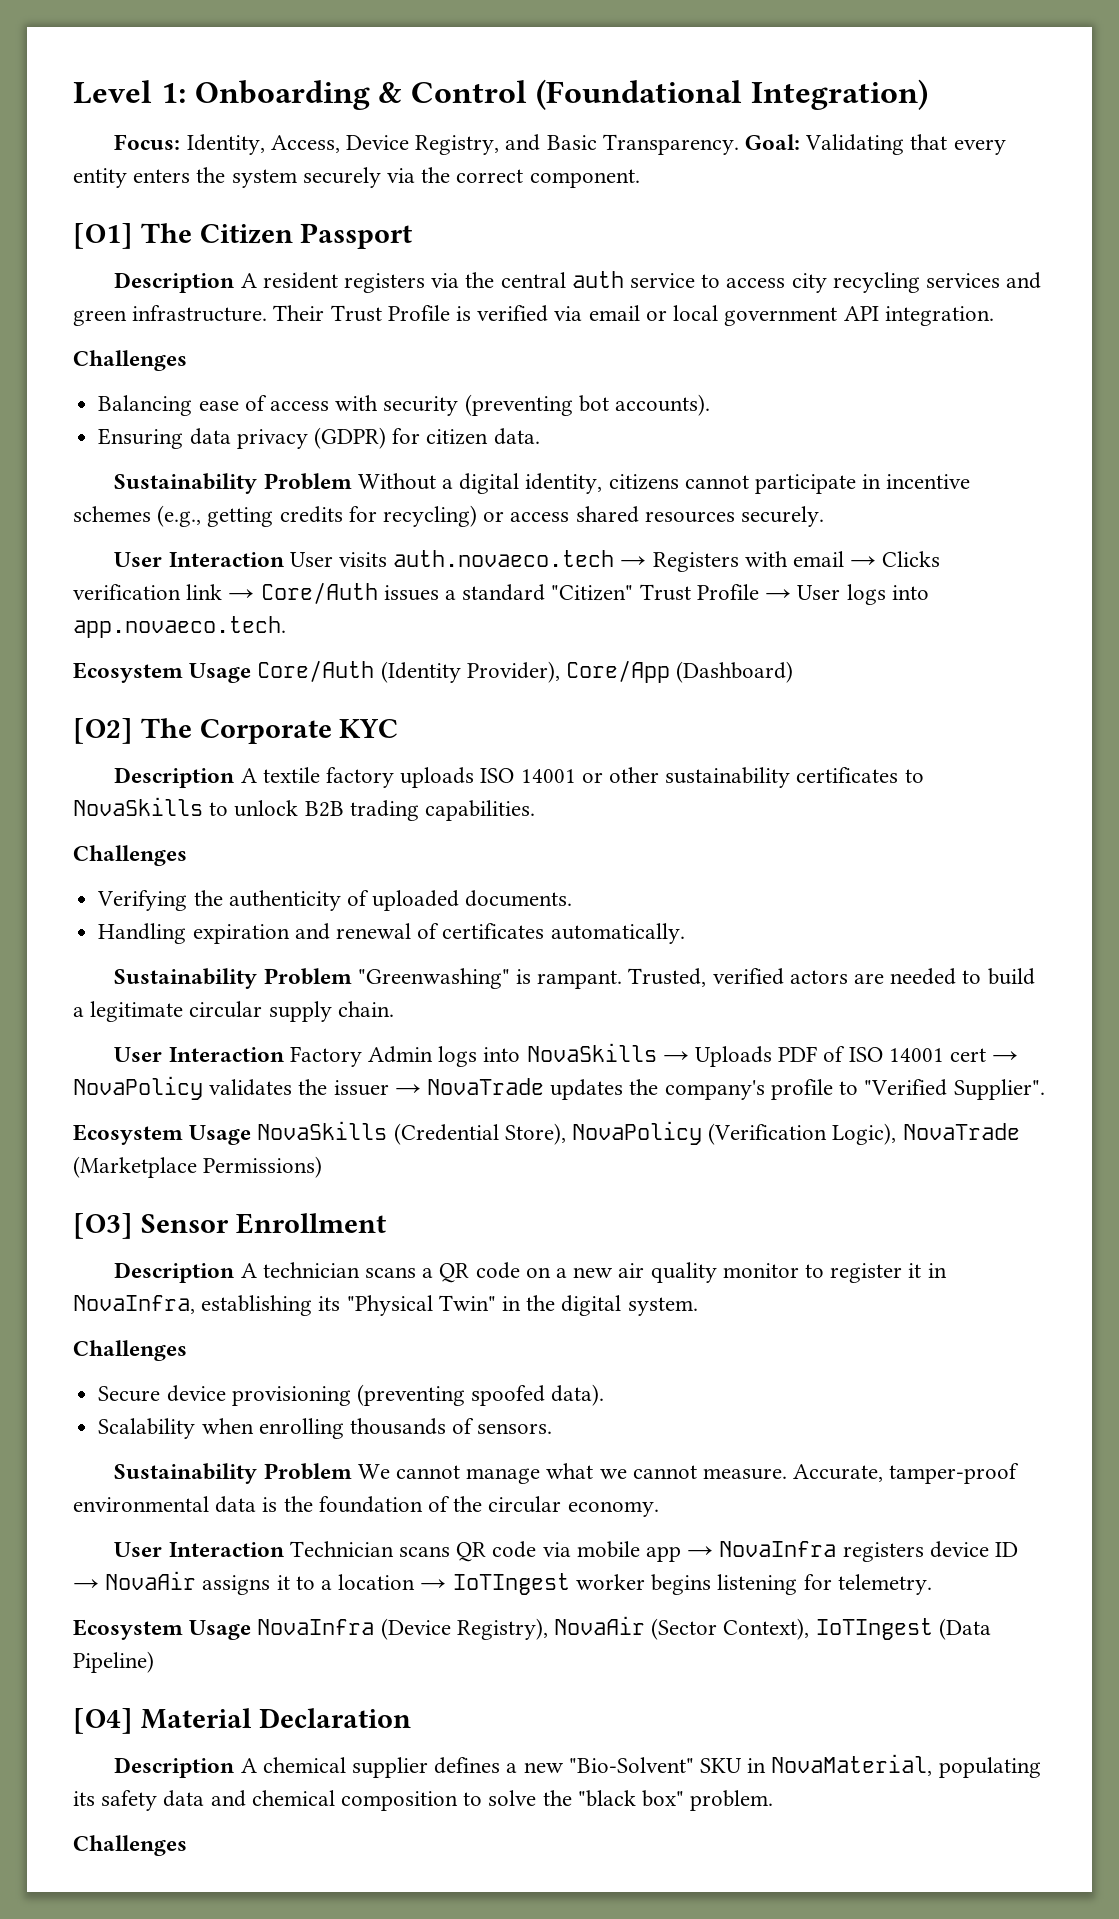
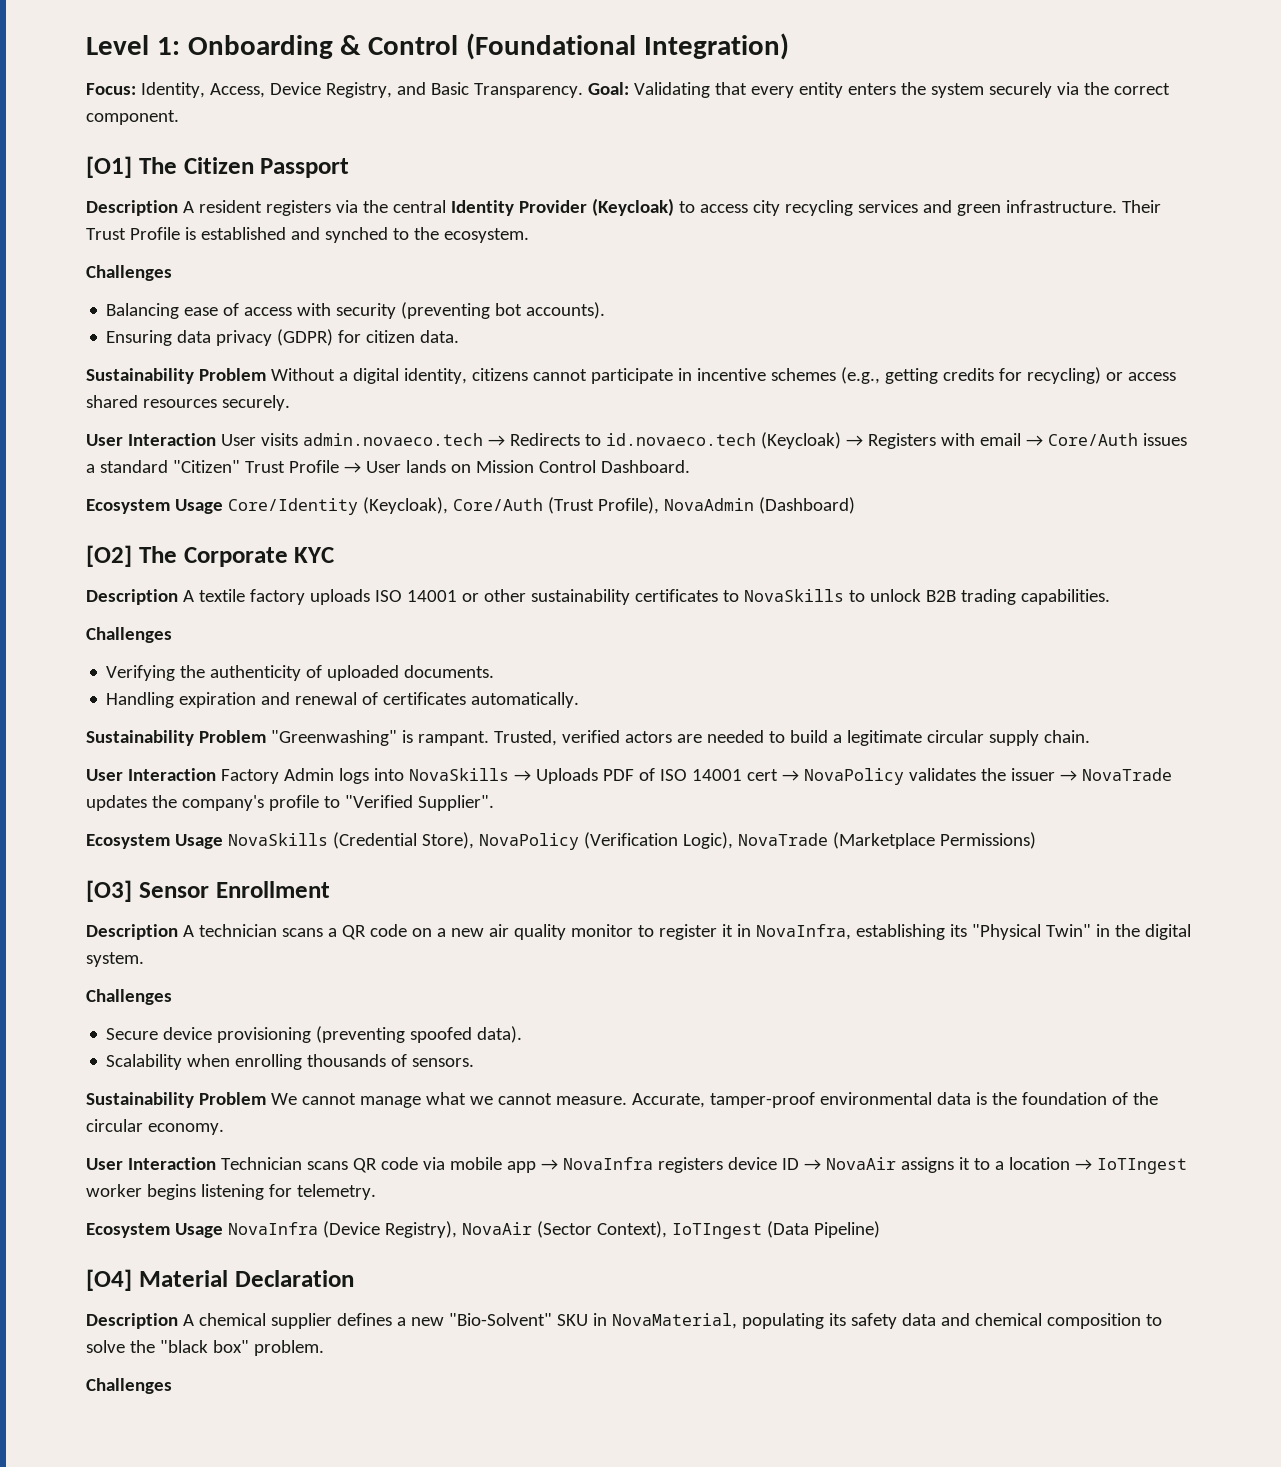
[571,271,695,288] auth service -> [450,198,674,216] Identity Provider (Keycloak)
[477,305,994,326] verified via email or local government API integration. -> [200,227,529,243] established and synched to the ecosystem.
[393,550,615,567] auth.novaeco.tech -> [302,432,841,449] admin.novaeco.tech → Redirects to id.novaeco.tech (Keycloak)
[882,551,941,567] [73,584,255,600] Clicks verification link → -> (1043, 440) none
[846,584,929,605] [73,616,286,638] [73,660,671,683] logs into app.novaeco.tech. // Ecosystem Usage Core/Auth (Identity Provider), Core/App -> [405,460,690,473] [86,497,754,515] lands on Mission Control Dashboard. // Ecosystem Usage Core/Identity (Keycloak), Core/Auth (Trust Profile), NovaAdmin

